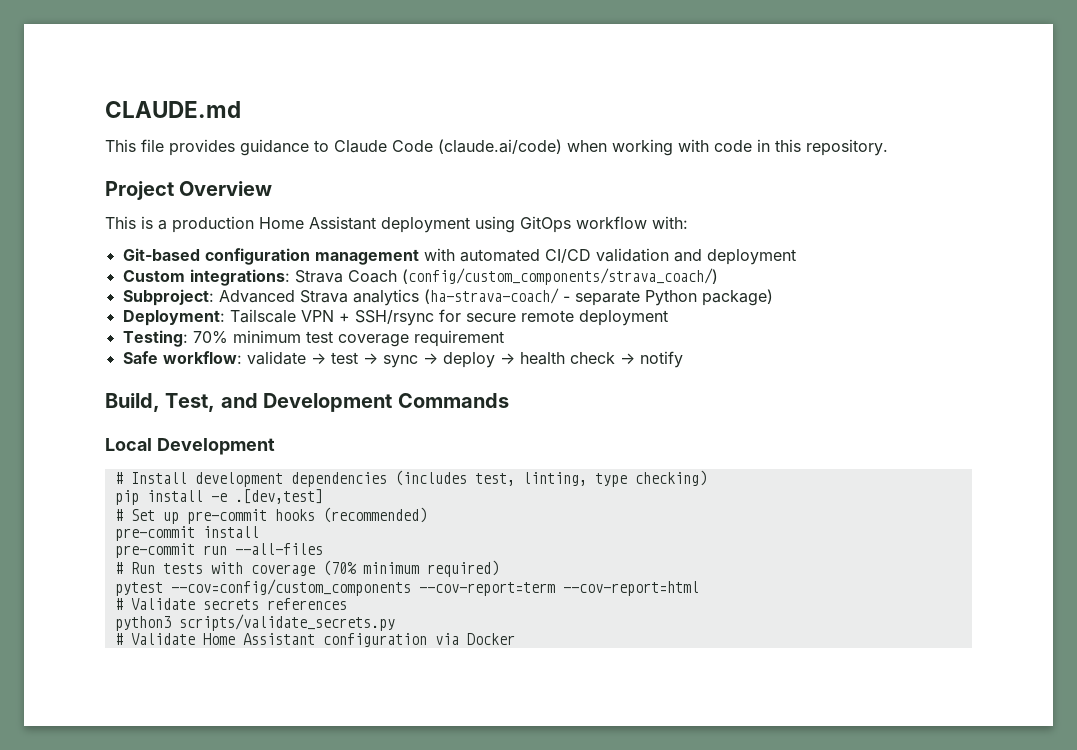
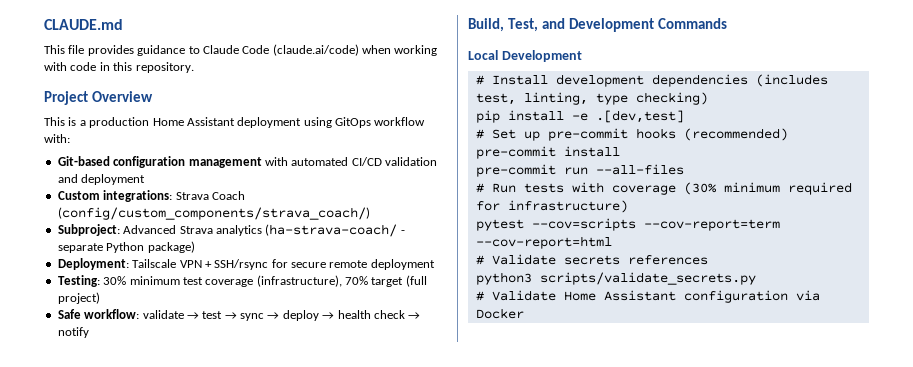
[192,331,228,344] 70% -> [103,276,127,285] 30%
[413,330,504,347] requirement -> [256,275,427,287] [57,292,100,304] (infrastructure), 70% target (full project)
[322,560,499,577] (70% minimum required) -> [683,182,852,195] [475,200,628,213] (30% minimum required for infrastructure)
[170,579,411,596] --cov=config/custom_components -> [531,218,636,231] --cov=scripts

